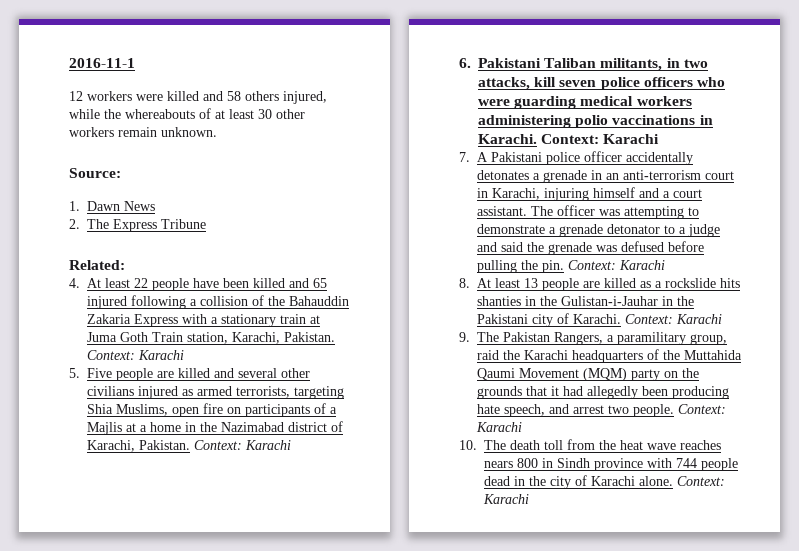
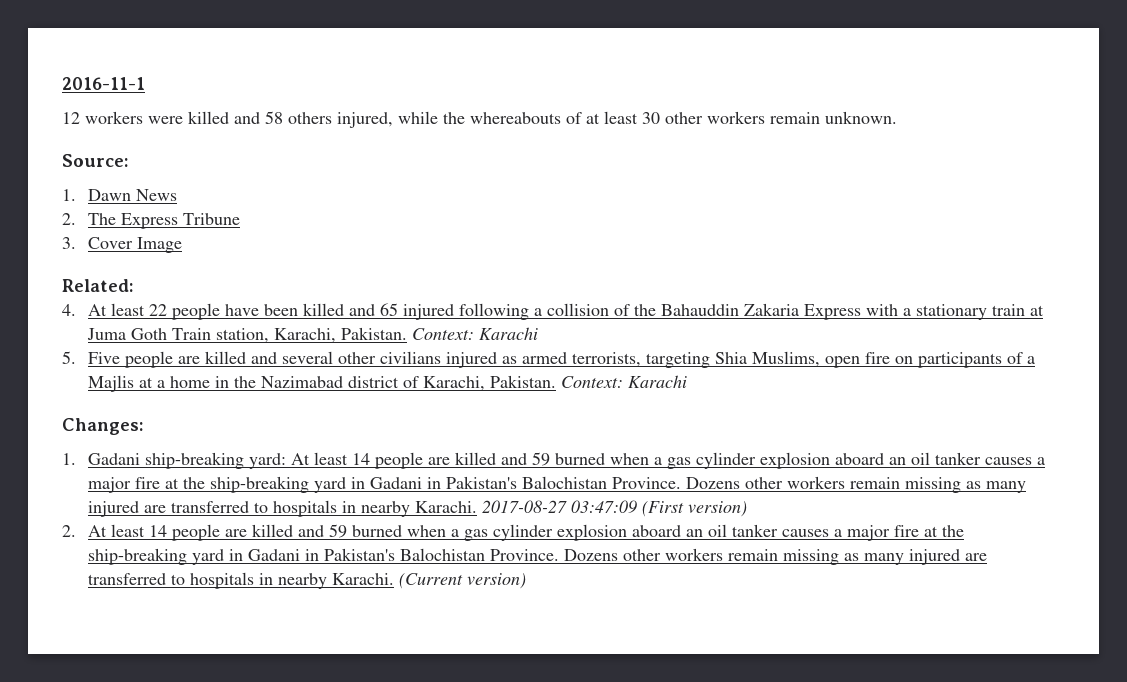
(206, 224) none -> [62,237,182,253] // 3. Cover Image
[459,58,708,71] [478,77,725,90] [478,96,692,109] [478,115,713,128] [478,134,660,144] [459,151,693,165] [477,170,734,183] [477,187,702,201] [477,205,699,219] [477,224,720,237] [477,241,704,255] [477,260,665,273] [459,278,740,291] [477,296,694,306] [477,313,722,327] [459,332,727,345] [477,349,742,363] [477,368,699,381] [477,386,729,399] [477,404,726,417] [476,422,522,432] [459,439,721,450] [484,458,738,471] [484,475,725,489] [483,494,529,504] 6. Pakistani Taliban militants, in two attacks, kill seven police officers who were guarding medical workers administering polio vaccinations in Karachi. Context: Karachi // 7. A Pakistani police officer accidentally detonates a grenade in an anti-terrorism court in Karachi, injuring himself and a court assistant. The officer was attempting to demonstrate a grenade detonator to a judge and said the grenade was defused before pulling the pin. Context: Karachi // 8. At least 13 people are killed as a rockslide hits shanties in the Gulistan-i-Jauhar in the Pakistani city of Karachi. Context: Karachi // 9. The Pakistan Rangers, a paramilitary group, raid the Karachi headquarters of the Muttahida Qaumi Movement (MQM) party on the grounds that it had allegedly been producing hate speech, and arrest two people. Context: Karachi // 10. The death toll from the heat wave reaches nears 800 in Sindh province with 744 people dead in the city of Karachi alone. Context: Karachi -> [62,418,144,435] [62,452,1045,469] [87,476,1026,493] [87,500,747,517] [62,524,964,541] [87,548,987,565] [87,572,526,589] Changes: // 1. Gadani ship-breaking yard: At least 14 people are killed and 59 burned when a gas cylinder explosion aboard an oil tanker causes a major fire at the ship-breaking yard in Gadani in Pakistan's Balochistan Province. Dozens other workers remain missing as many injured are transferred to hospitals in nearby Karachi. 2017-08-27 03:47:09 (First version) // 2. At least 14 people are killed and 59 burned when a gas cylinder explosion aboard an oil tanker causes a major fire at the ship-breaking yard in Gadani in Pakistan's Balochistan Province. Dozens other workers remain missing as many injured are transferred to hospitals in nearby Karachi. (Current version)

